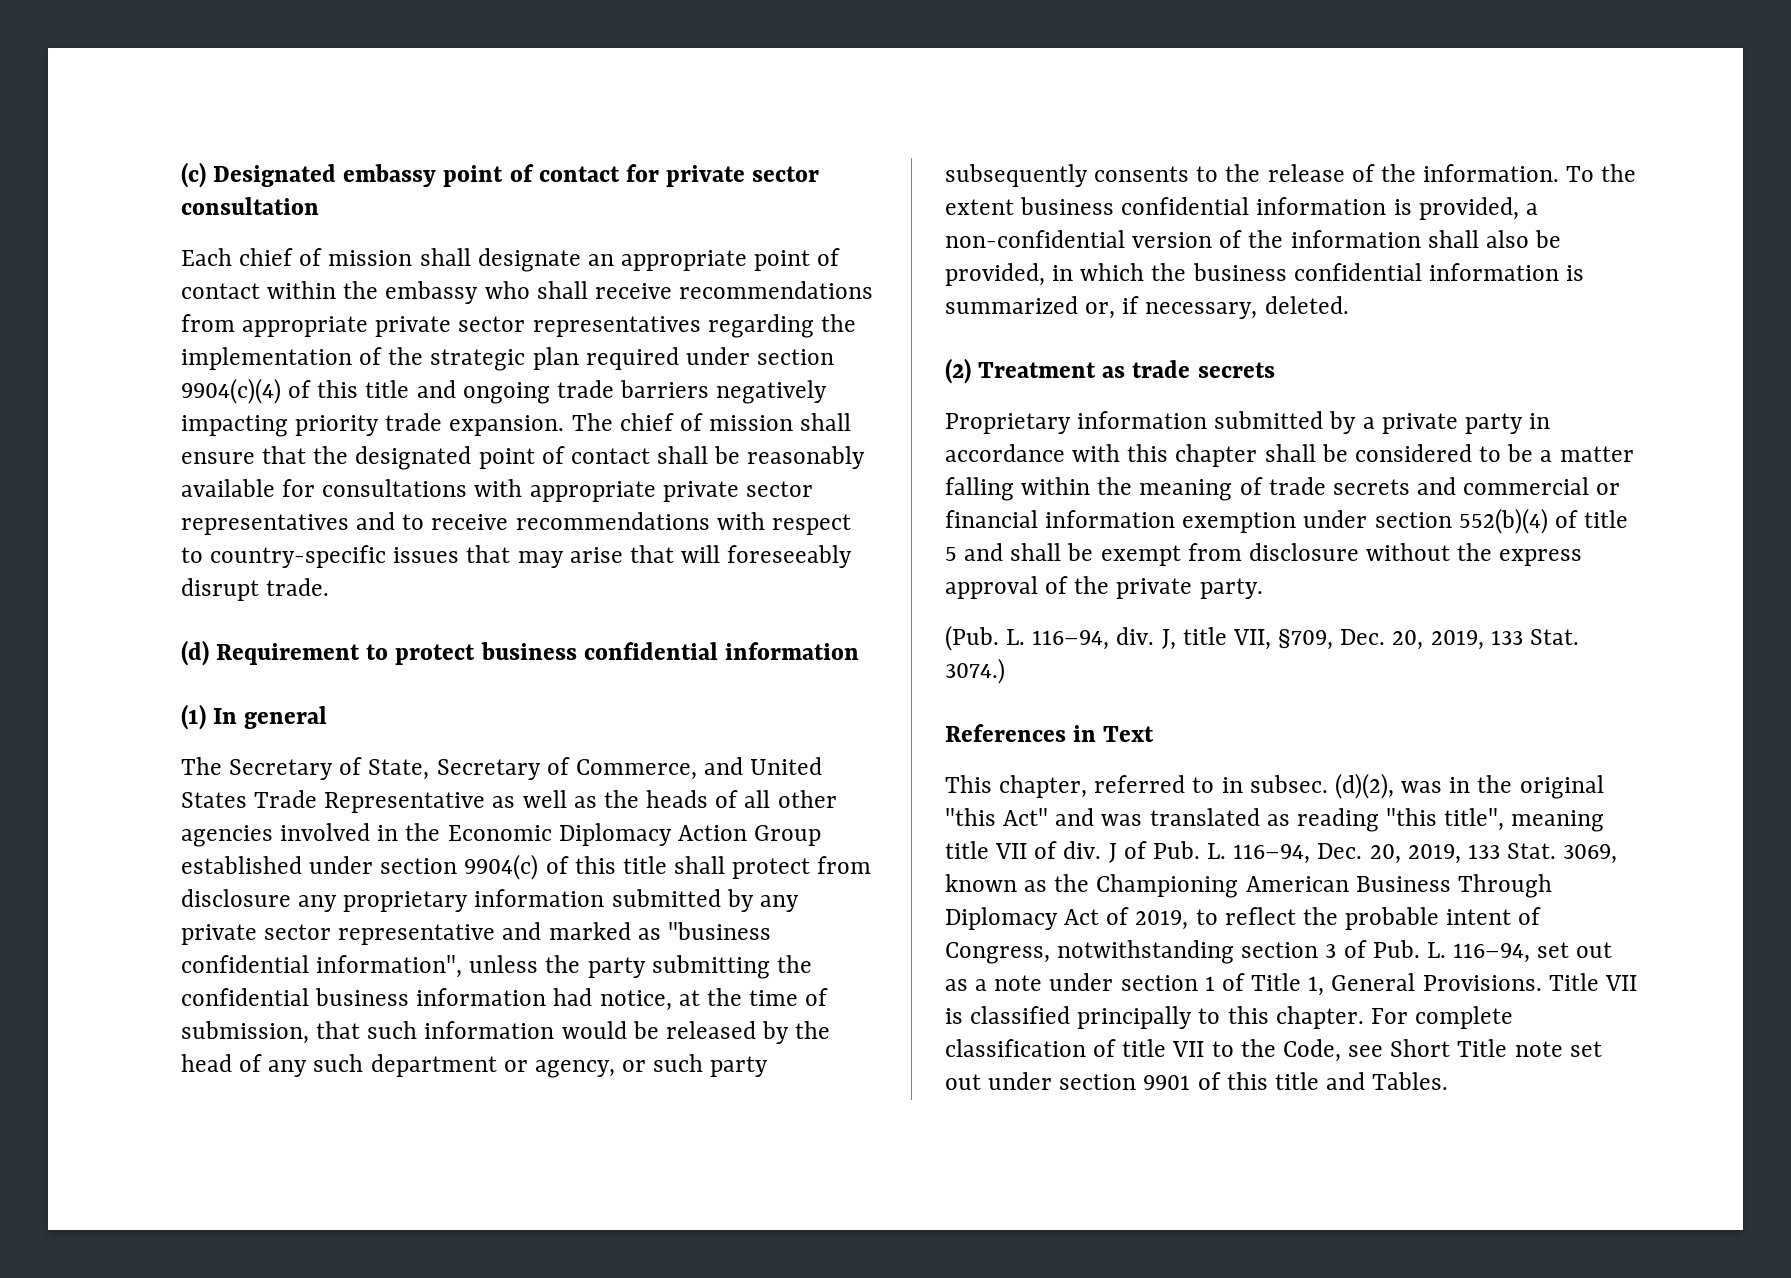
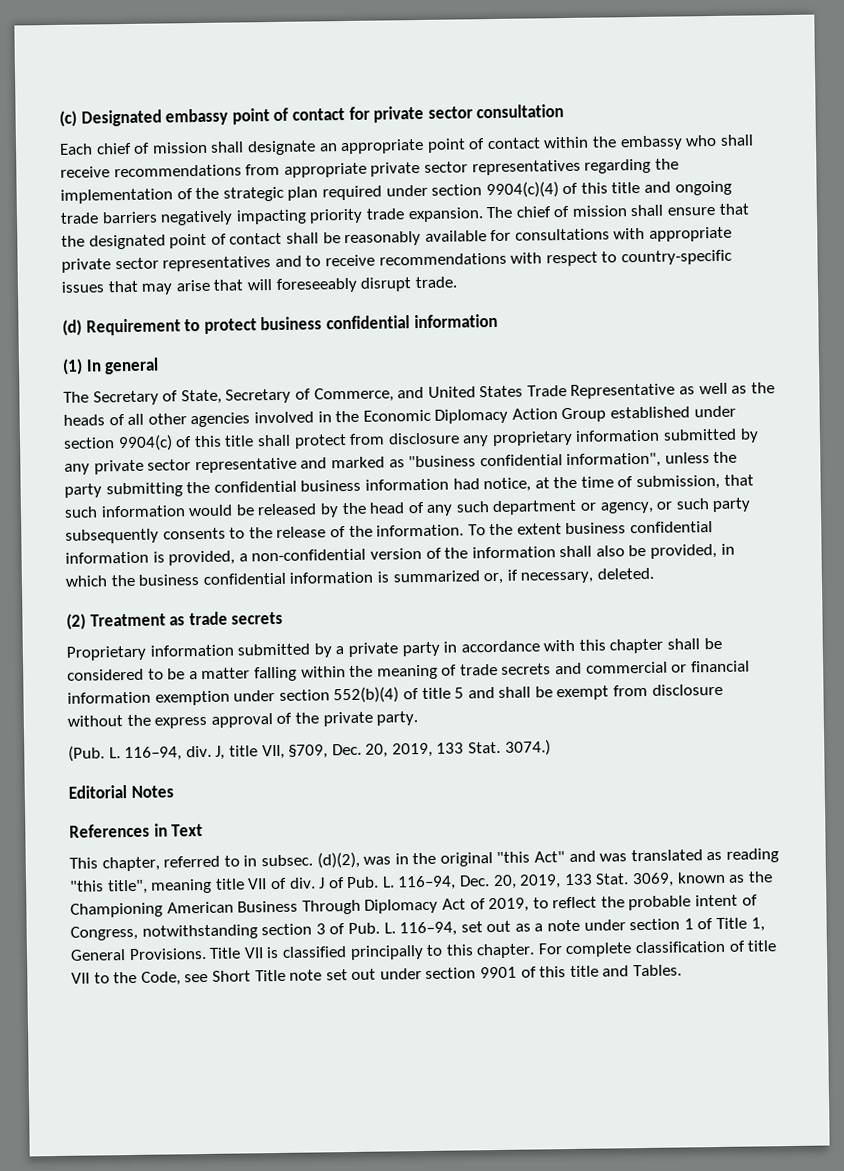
(1005, 671) none -> [68,785,174,799] // Editorial Notes

